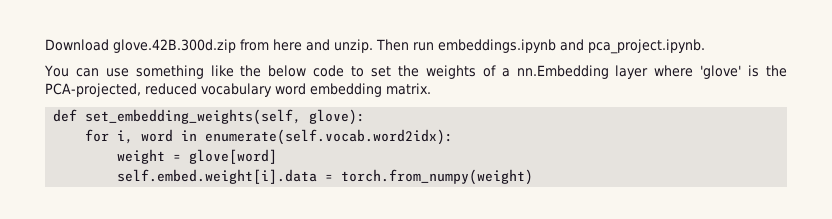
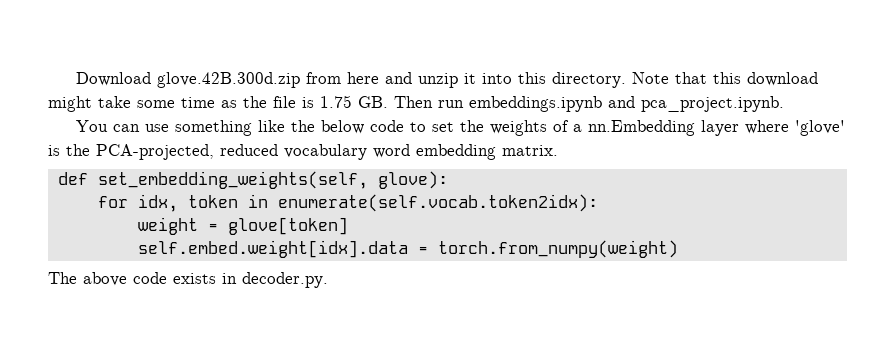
[334,39,373,53] unzip. -> [418,72,819,88] [48,95,388,112] unzip it into this directory. Note that this download might take some time as the file is 1.75 GB.
[117,129,454,145] i, word in enumerate(self.vocab.word2idx): -> [137,194,598,212] idx, token in enumerate(self.vocab.token2idx):
[189,149,278,164] [117,169,318,184] glove[word] // self.embed.weight[i].data -> [227,217,348,235] [137,240,408,258] glove[token] // self.embed.weight[idx].data
(534, 177) none -> [48,272,328,288] // The above code exists in decoder.py.

